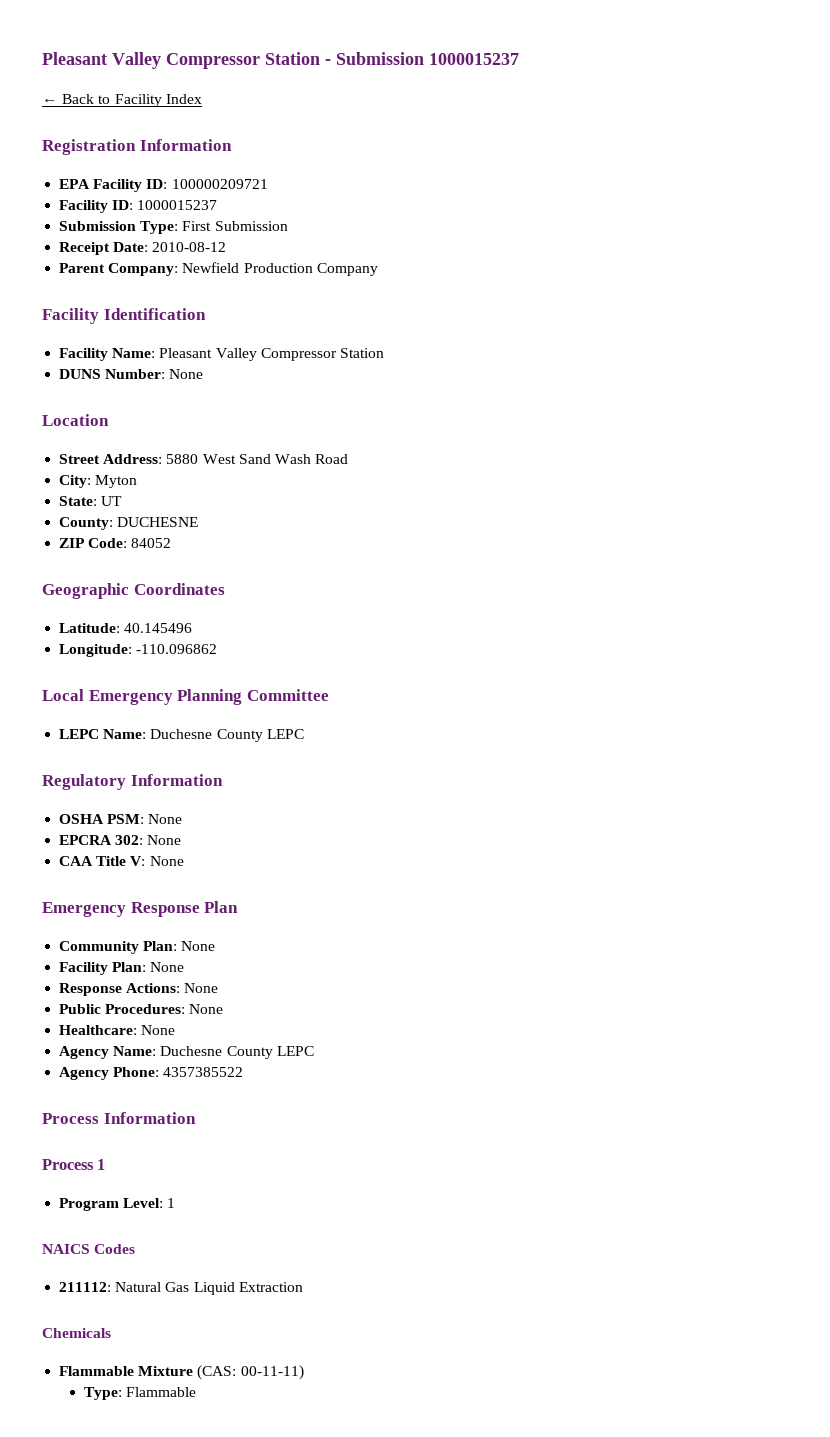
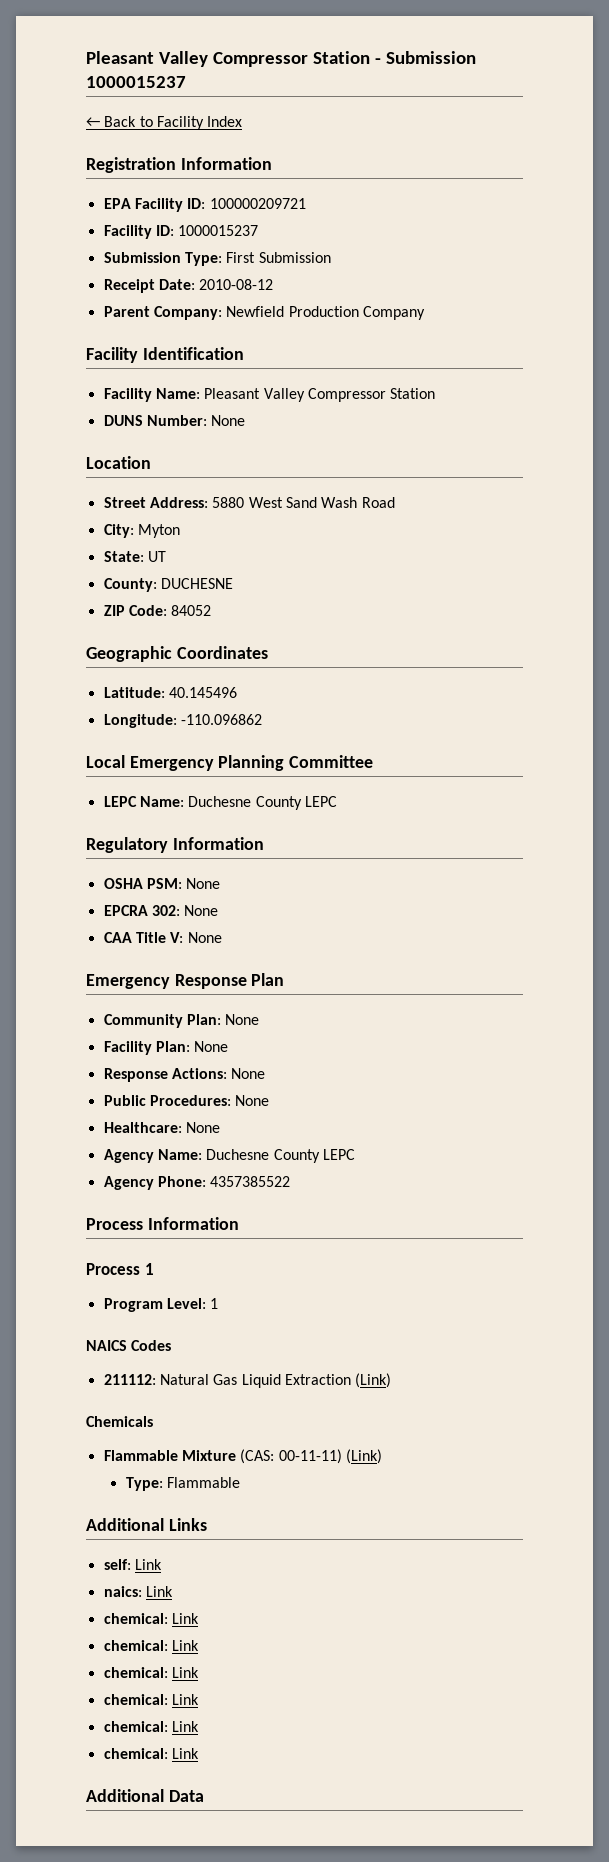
(303, 1287) none -> [355,1373,392,1388] (Link)
(304, 1372) none -> [345,1449,382,1464] (Link)
(197, 1392) none -> [86,1518,207,1531] [103,1559,162,1570] [103,1586,173,1597] [103,1613,199,1624] [103,1640,199,1651] [103,1667,199,1678] [103,1694,199,1705] [103,1721,199,1732] [103,1748,199,1759] [86,1789,204,1802] // Additional Links // self: Link // naics: Link // chemical: Link // chemical: Link // chemical: Link // chemical: Link // chemical: Link // chemical: Link // Additional Data

